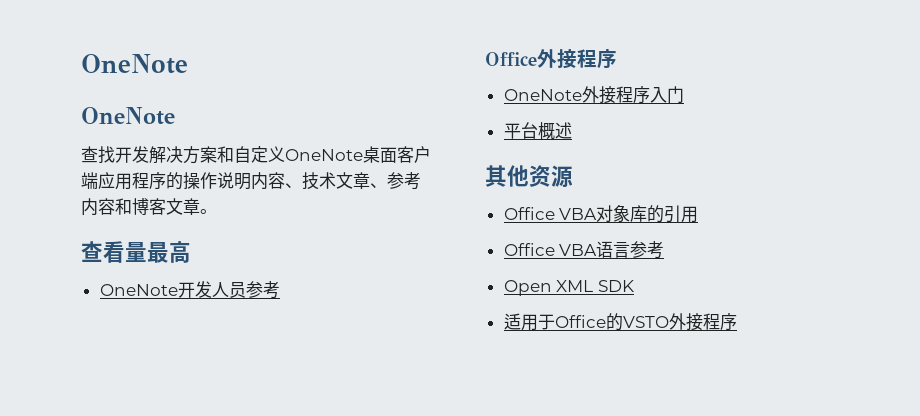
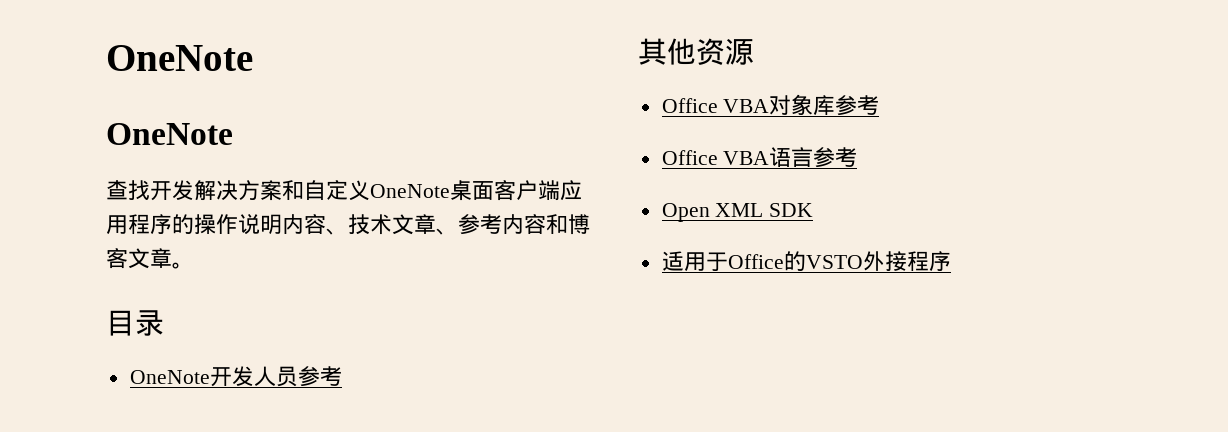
[81,241,191,263] 查看量最高 -> [106,310,164,336] 目录
[485,49,617,69] [503,86,684,104] [503,122,572,140] // Office外接程序 // OneNote外接程序入门 // 平台概述 -> (342, 376) none
[647,205,699,223] 的引用 -> [835,95,880,116] 参考

